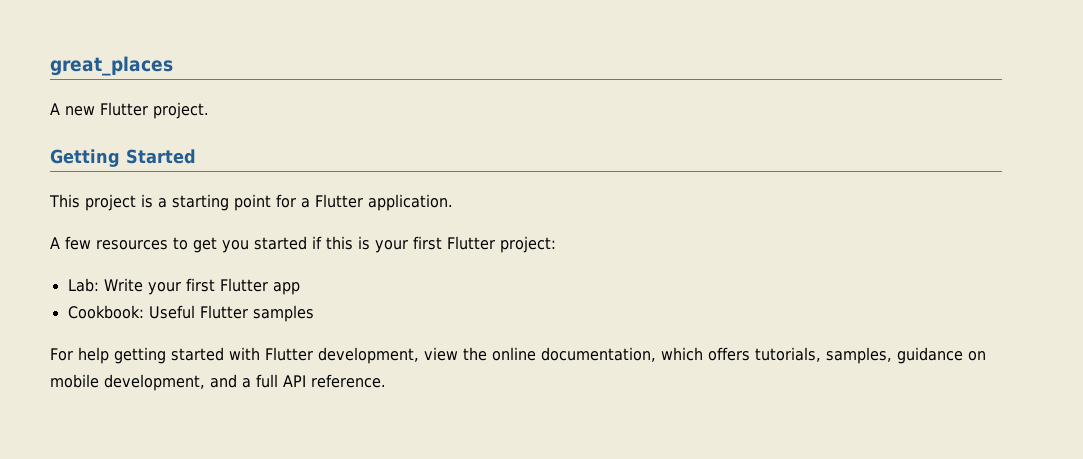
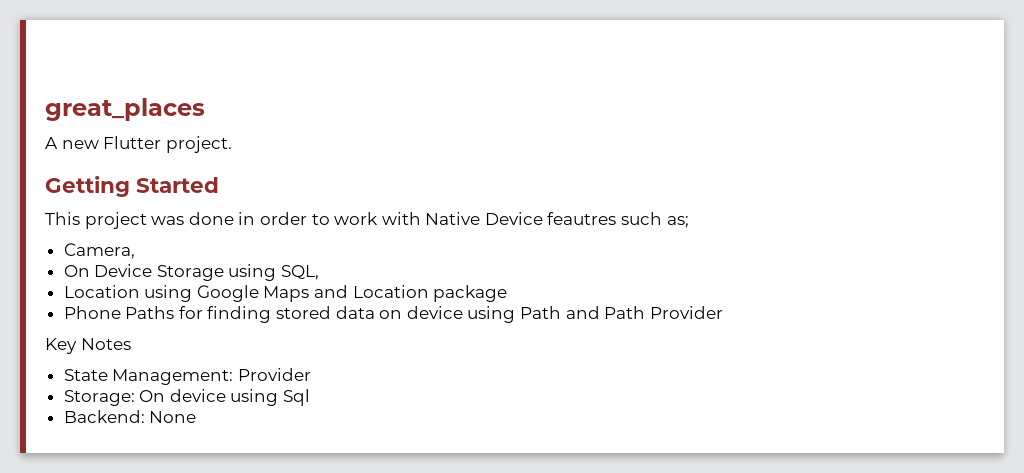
[141,194,453,211] [50,236,556,253] [67,278,300,295] [67,305,314,322] [50,347,986,364] [50,374,386,391] is a starting point for a Flutter application. // A few resources to get you started if this is your first Flutter project: // Lab: Write your first Flutter app // Cookbook: Useful Flutter samples // For help getting started with Flutter development, view the online documentation, which offers tutorials, samples, guidance on mobile development, and a full API reference. -> [151,212,689,228] [63,243,135,259] [63,264,320,281] [63,285,508,302] [63,306,723,323] [45,338,131,354] [63,368,311,385] [63,389,311,406] [63,410,197,423] was done in order to work with Native Device feautres such as; // Camera, // On Device Storage using SQL, // Location using Google Maps and Location package // Phone Paths for finding stored data on device using Path and Path Provider // Key Notes // State Management: Provider // Storage: On device using Sql // Backend: None

